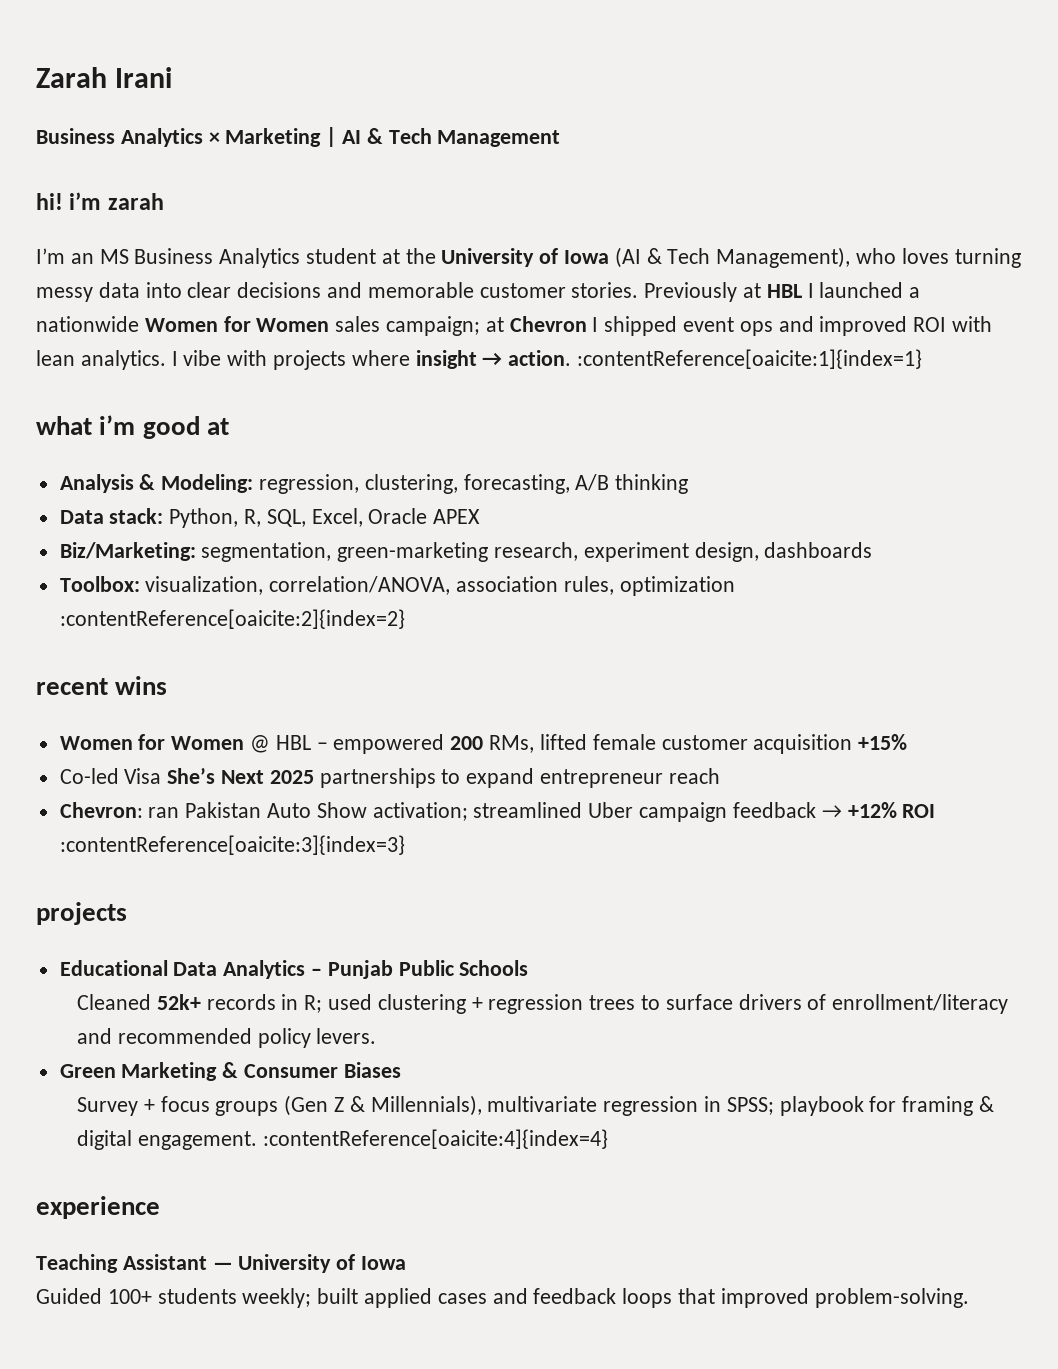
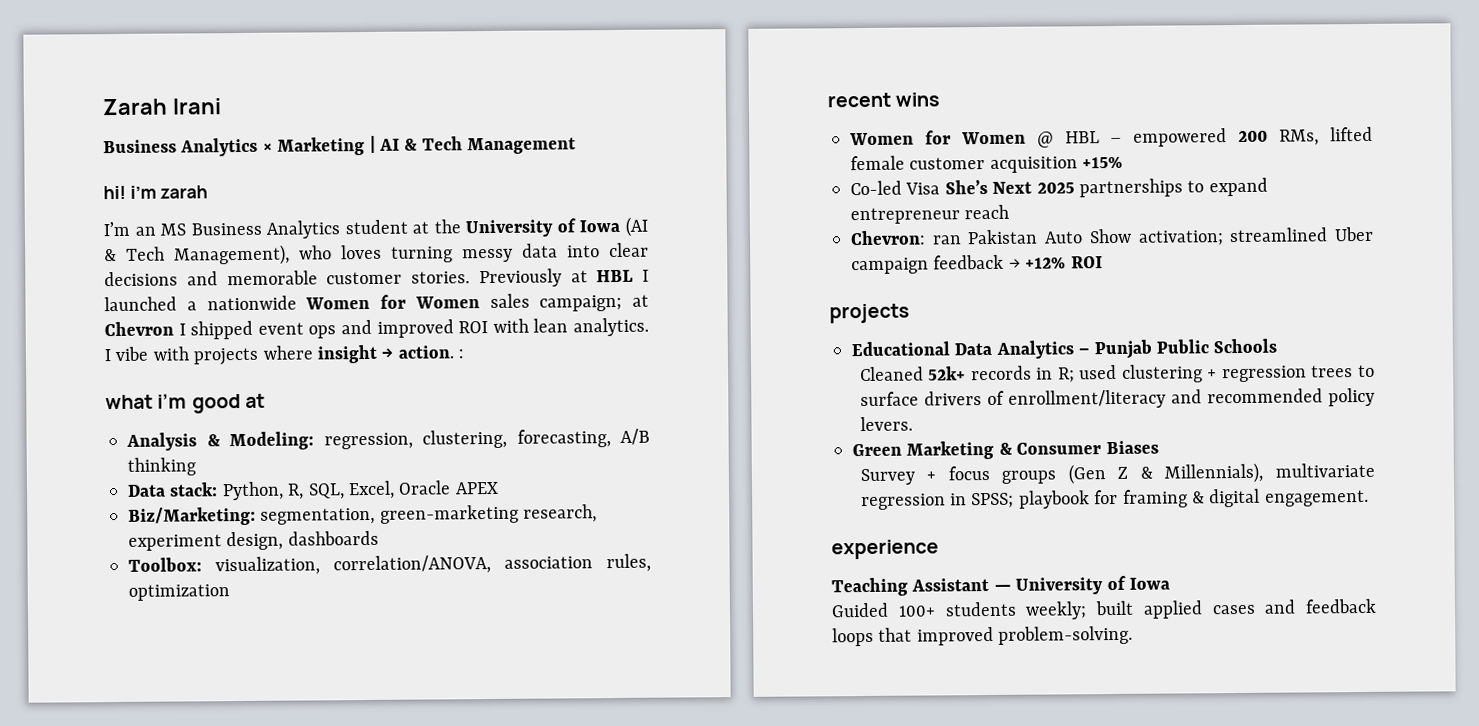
[577,349,923,369] :contentReference[oaicite:1]{index=1} -> [458,349,465,359] :
[59,609,405,629] :contentReference[oaicite:2]{index=2} -> (230, 592) none
[59,835,405,855] :contentReference[oaicite:3]{index=3} -> (1103, 262) none
[262,1129,608,1149] :contentReference[oaicite:4]{index=4} -> (1369, 498) none

